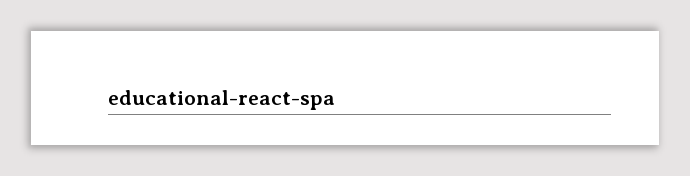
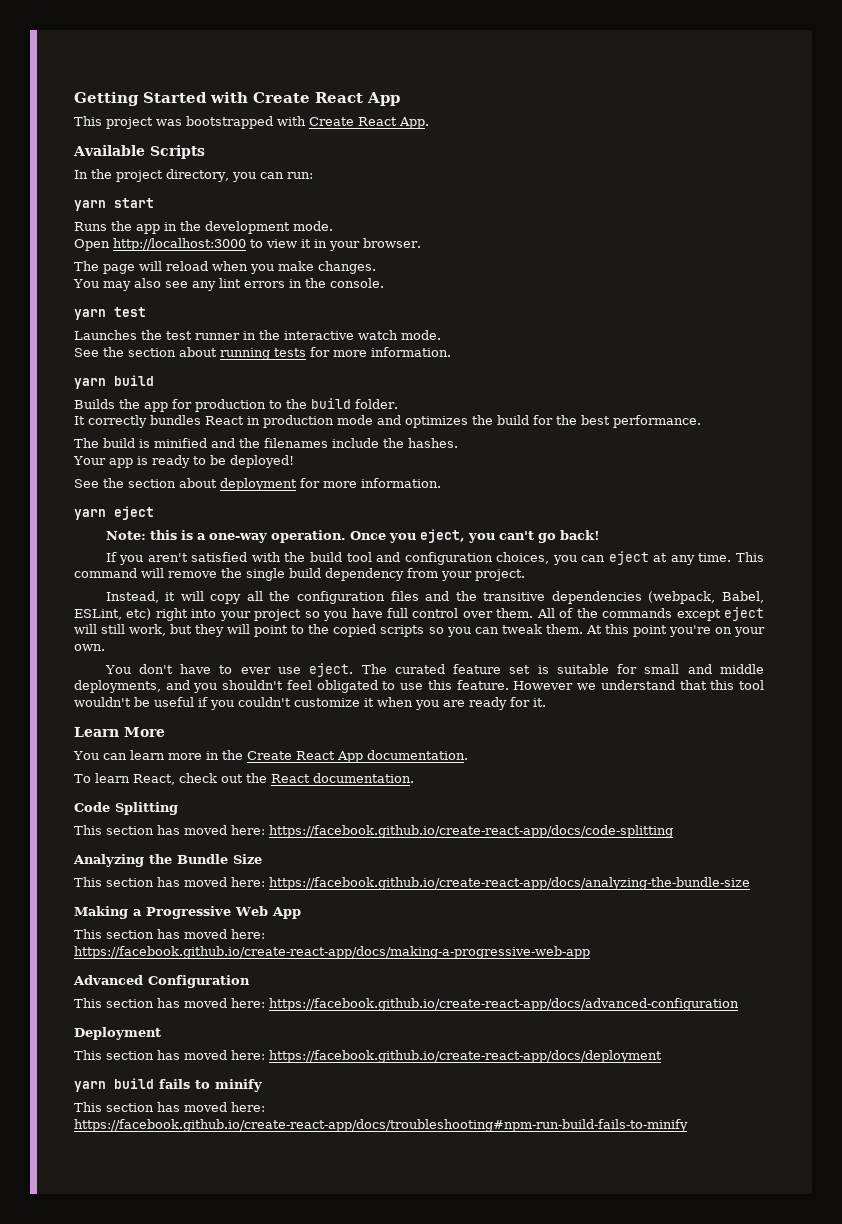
[108,90,335,110] educational-react-spa -> [74,92,400,106] [74,116,429,129] [73,145,205,159] [74,169,313,182] [74,198,154,211] [74,221,333,234] [74,238,421,251] [74,261,376,274] [73,278,384,291] [74,307,146,320] [74,330,441,340] [74,347,451,360] [74,375,154,389] [74,398,398,412] [74,415,701,428] [74,438,458,448] [73,455,294,468] [74,478,441,491] [74,506,154,520] [105,529,600,543] [105,551,765,565] [74,568,525,581] [105,591,765,604] [74,607,765,621] [74,624,765,637] [74,644,105,651] [104,663,765,677] [74,680,765,693] [74,697,546,710] [74,727,165,737] [73,750,468,763] [74,773,414,785] [74,802,178,815] [74,825,673,838] [73,854,262,867] [74,877,750,890] [74,906,301,919] [74,929,265,939] [74,946,590,959] [73,975,250,988] [74,998,739,1011] [74,1027,161,1040] [74,1050,662,1063] [74,1078,262,1092] [74,1102,265,1112] [74,1119,688,1132] Getting Started with Create React App // This project was bootstrapped with Create React App. // Available Scripts // In the project directory, you can run: // yarn start // Runs the app in the development mode. // Open http://localhost:3000 to view it in your browser. // The page will reload when you make changes. // You may also see any lint errors in the console. // yarn test // Launches the test runner in the interactive watch mode. // See the section about running tests for more information. // yarn build // Builds the app for production to the build folder. // It correctly bundles React in production mode and optimizes the build for the best performance. // The build is minified and the filenames include the hashes. // Your app is ready to be deployed! // See the section about deployment for more information. // yarn eject // Note: this is a one-way operation. Once you eject, you can't go back! // If you aren't satisfied with the build tool and configuration choices, you can eject at any time. This command will remove the single build dependency from your project. // Instead, it will copy all the configuration files and the transitive dependencies (webpack, Babel, ESLint, etc) right into your project so you have full control over them. All of the commands except eject will still work, but they will point to the copied scripts so you can tweak them. At this point you're on your own. // You don't have to ever use eject. The curated feature set is suitable for small and middle deployments, and you shouldn't feel obligated to use this feature. However we understand that this tool wouldn't be useful if you couldn't customize it when you are ready for it. // Learn More // You can learn more in the Create React App documentation. // To learn React, check out the React documentation. // Code Splitting // This section has moved here: https://facebook.github.io/create-react-app/docs/code-splitting // Analyzing the Bundle Size // This section has moved here: https://facebook.github.io/create-react-app/docs/analyzing-the-bundle-size // Making a Progressive Web App // This section has moved here: https://facebook.github.io/create-react-app/docs/making-a-progressive-web-app // Advanced Configuration // This section has moved here: https://facebook.github.io/create-react-app/docs/advanced-configuration // Deployment // This section has moved here: https://facebook.github.io/create-react-app/docs/deployment // yarn build fails to minify // This section has moved here: https://facebook.github.io/create-react-app/docs/troubleshooting#npm-run-build-fails-to-minify

